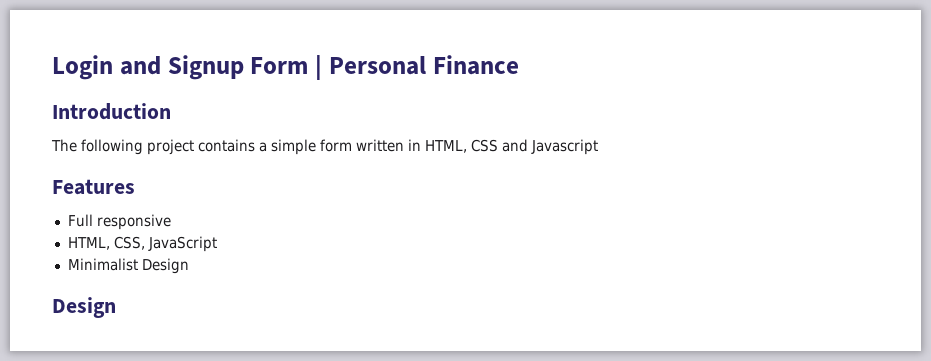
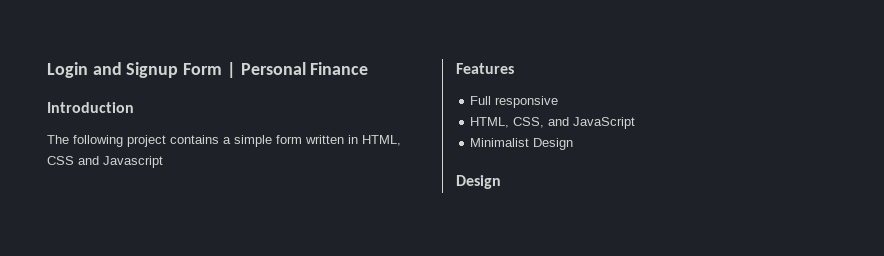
(145, 243) none -> [548,117,570,126] and

